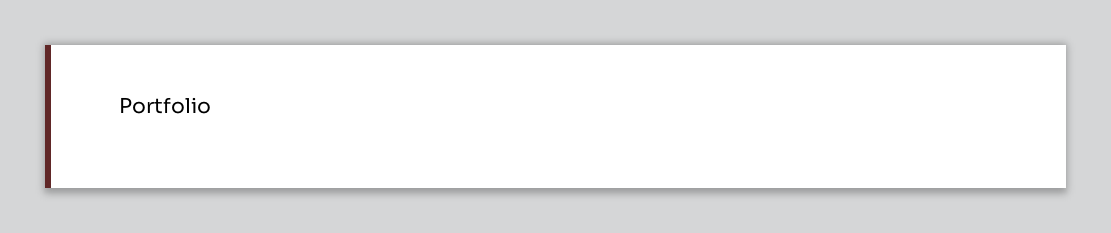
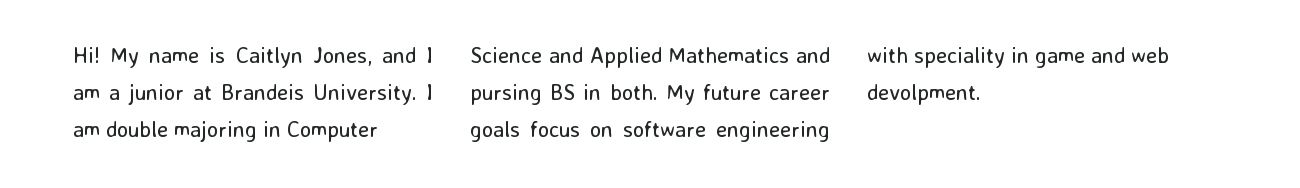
[119,97,211,114] Portfolio -> [73,47,433,68] [73,83,433,105] [73,120,378,142] [470,47,830,68] [470,84,830,105] [470,121,830,142] [867,47,1169,68] [867,84,981,105] Hi! My name is Caitlyn Jones, and I am a junior at Brandeis University. I am double majoring in Computer Science and Applied Mathematics and pursing BS in both. My future career goals focus on software engineering with speciality in game and web devolpment.

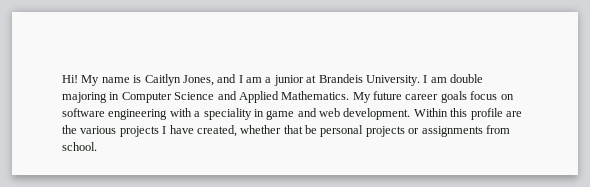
[668,47,830,63] [470,84,658,105] Mathematics and pursing BS in both. -> [281,91,350,100] Mathematics.
(908, 55) none -> [194,111,201,117] a
[867,84,981,105] devolpment. -> [343,108,522,120] [62,125,510,137] [62,142,97,151] development. Within this profile are the various projects I have created, whether that be personal projects or assignments from school.

